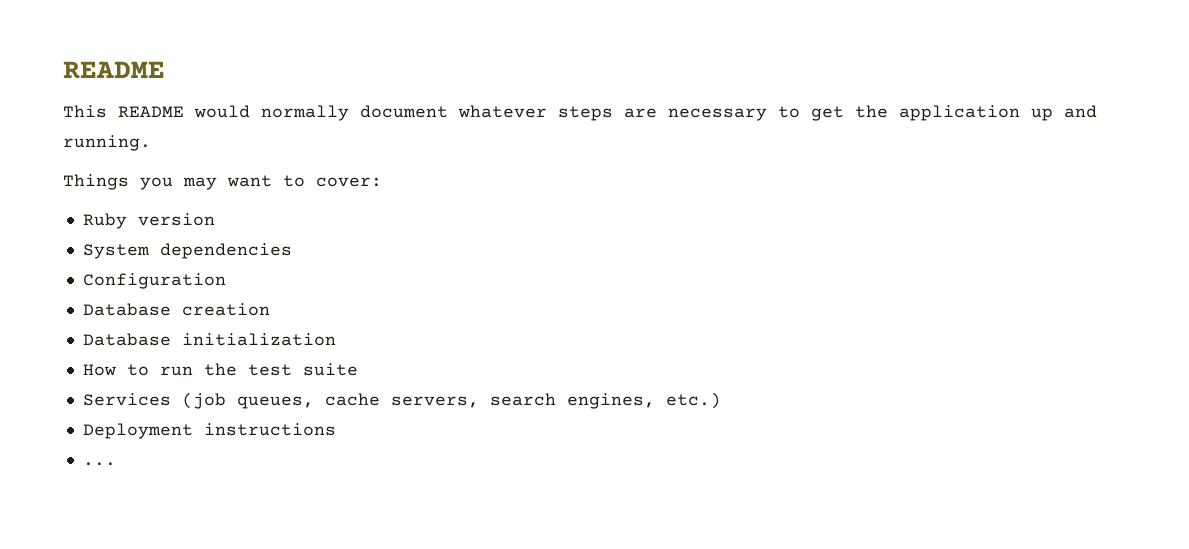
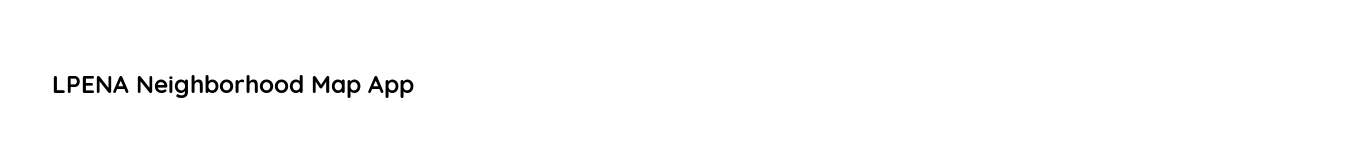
[63,61,165,78] [63,105,1097,121] [63,135,151,151] [63,174,382,190] [82,213,215,229] [82,243,292,259] [82,273,226,289] [82,303,270,316] [82,333,336,346] [82,363,358,376] [82,392,721,409] [82,423,336,439] [82,462,116,466] README // This README would normally document whatever steps are necessary to get the application up and running. // Things you may want to cover: // Ruby version // System dependencies // Configuration // Database creation // Database initialization // How to run the test suite // Services (job queues, cache servers, search engines, etc.) // Deployment instructions // ... -> [52,75,414,98] LPENA Neighborhood Map App

